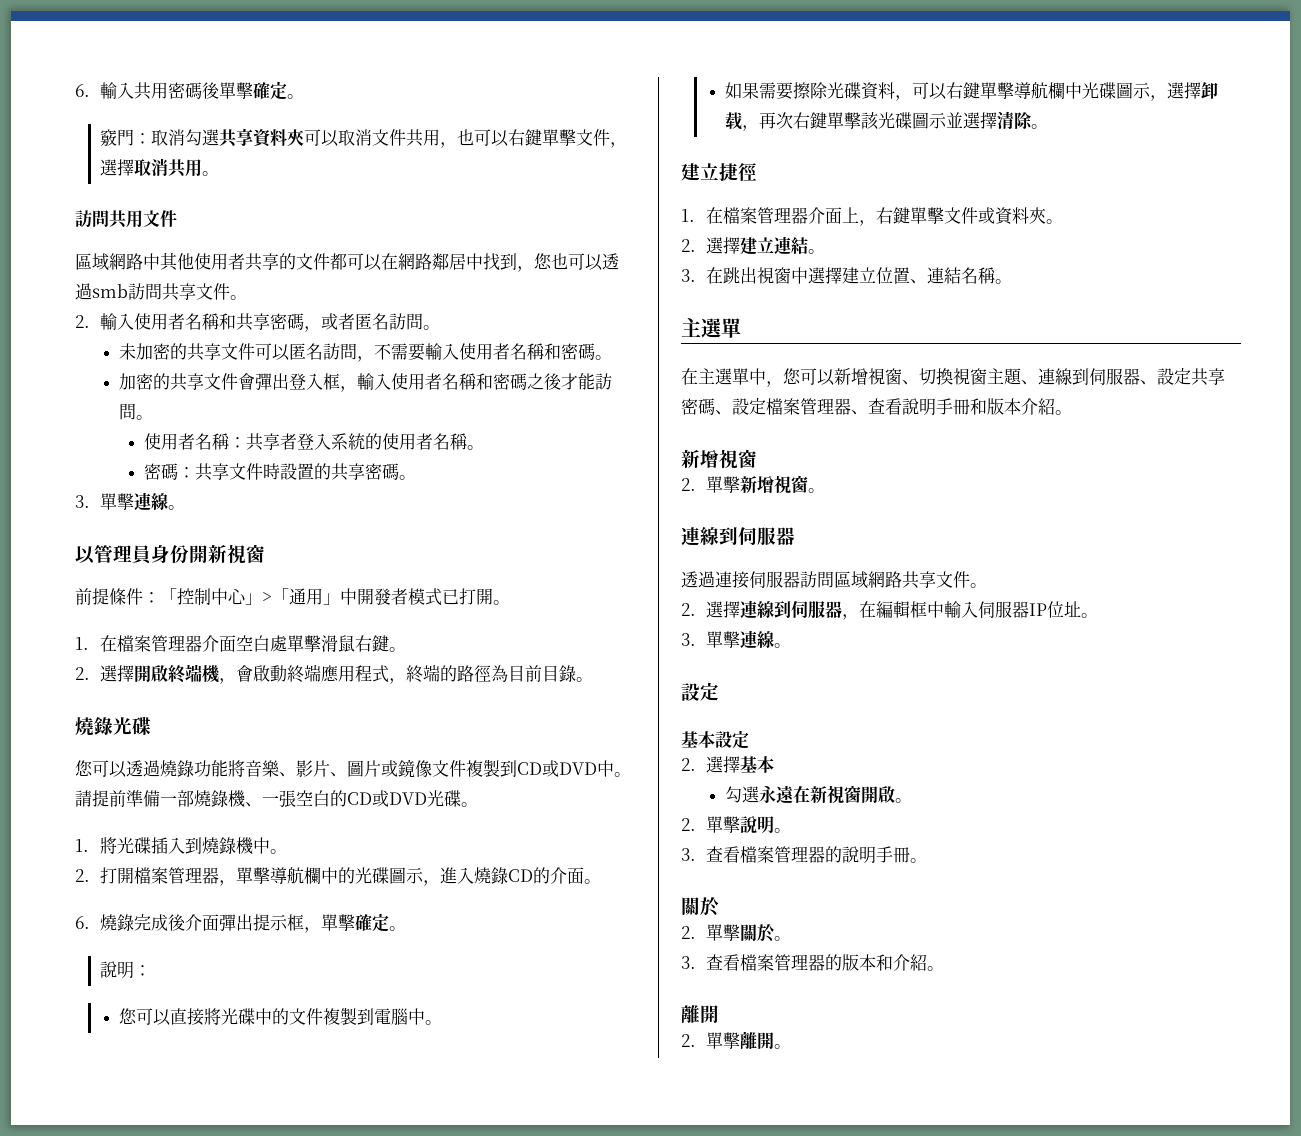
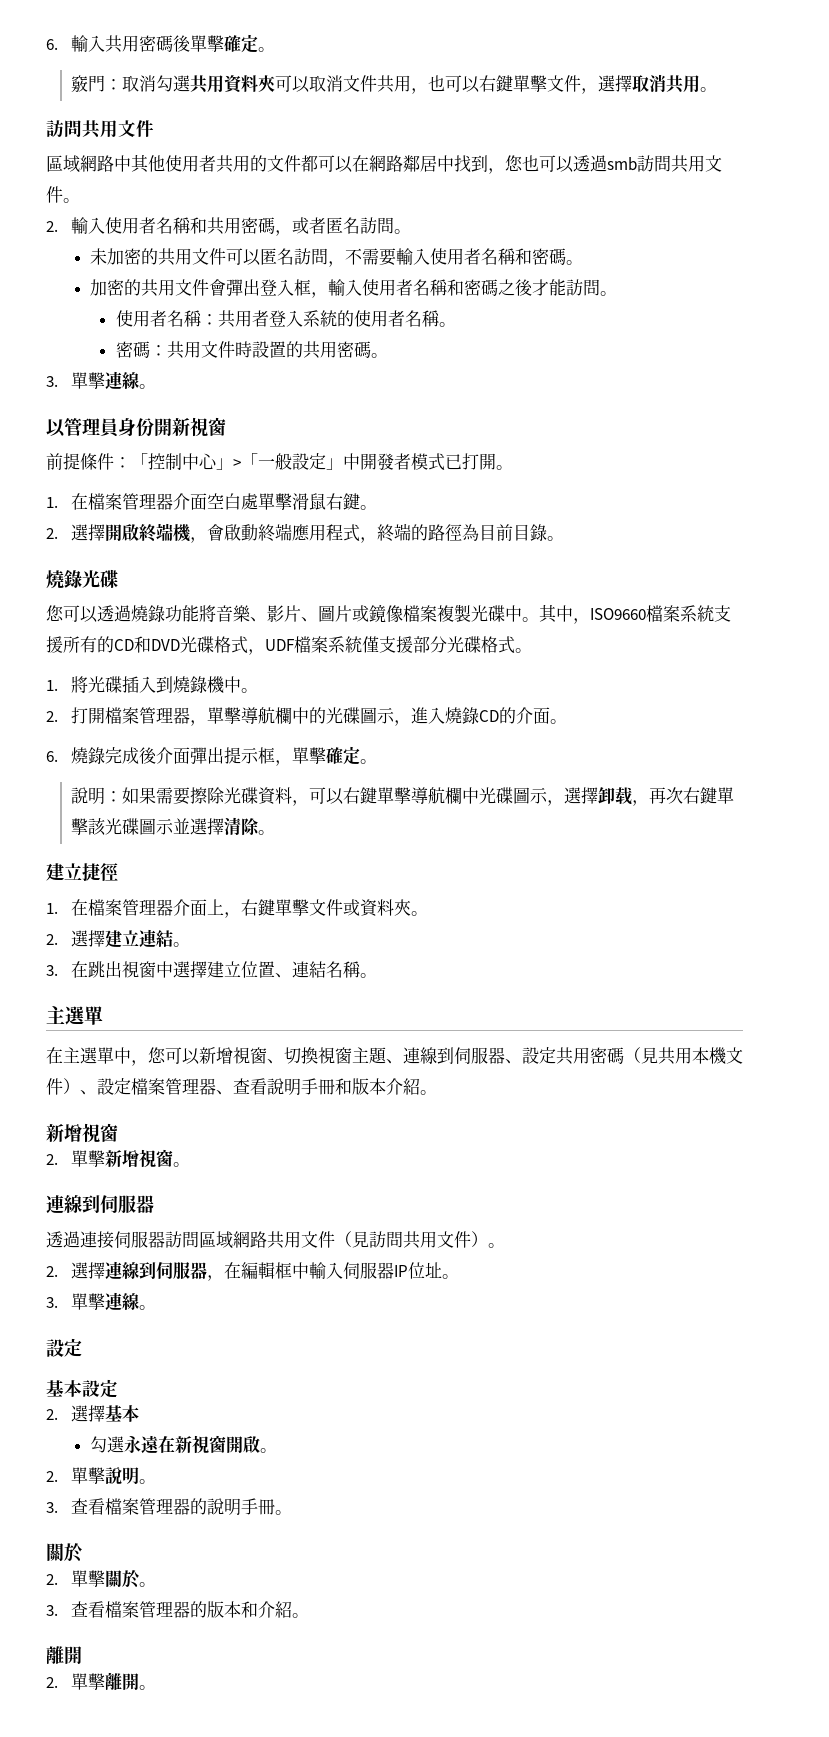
[236,128,254,146] 享 -> [207,75,225,93] 用
[262,253,279,270] 享 -> [233,155,250,172] 用
[179,283,196,300] 享 -> [688,155,705,172] 用
[253,313,271,330] 享 -> [224,217,242,234] 用
[204,343,222,360] 享 -> [175,248,193,265] 用
[187,373,205,390] 享 -> [158,279,176,296] 用
[263,433,281,450] 享 -> [234,310,252,327] 用
[212,463,230,480] 享 -> [183,341,201,358] 用
[348,463,366,480] 享 -> [319,341,337,358] 用
[289,588,323,605] 通用 -> [258,453,326,470] 一般設定
[432,759,631,777] [75,790,461,808] 文件複製到CD或DVD中。請提前準備一部燒錄機、一張空白的CD或DVD光碟 -> [403,604,731,624] [46,636,515,655] 檔案複製光碟中。其中，ISO9660檔案系統支援所有的CD和DVD光碟格式，UDF檔案系統僅支援部分光碟格式
[119,1007,443,1026] // 您可以直接將光碟中的文件複製到電腦中。 // -> (123, 796) none
[1208,368,1225,385] [681,398,715,416] 享密碼 -> [573,1047,743,1065] [46,1078,80,1095] 用密碼（見共用本機文件）
[919,571,970,588] 享文件 -> [284,1231,488,1249] 用文件（見訪問共用文件）

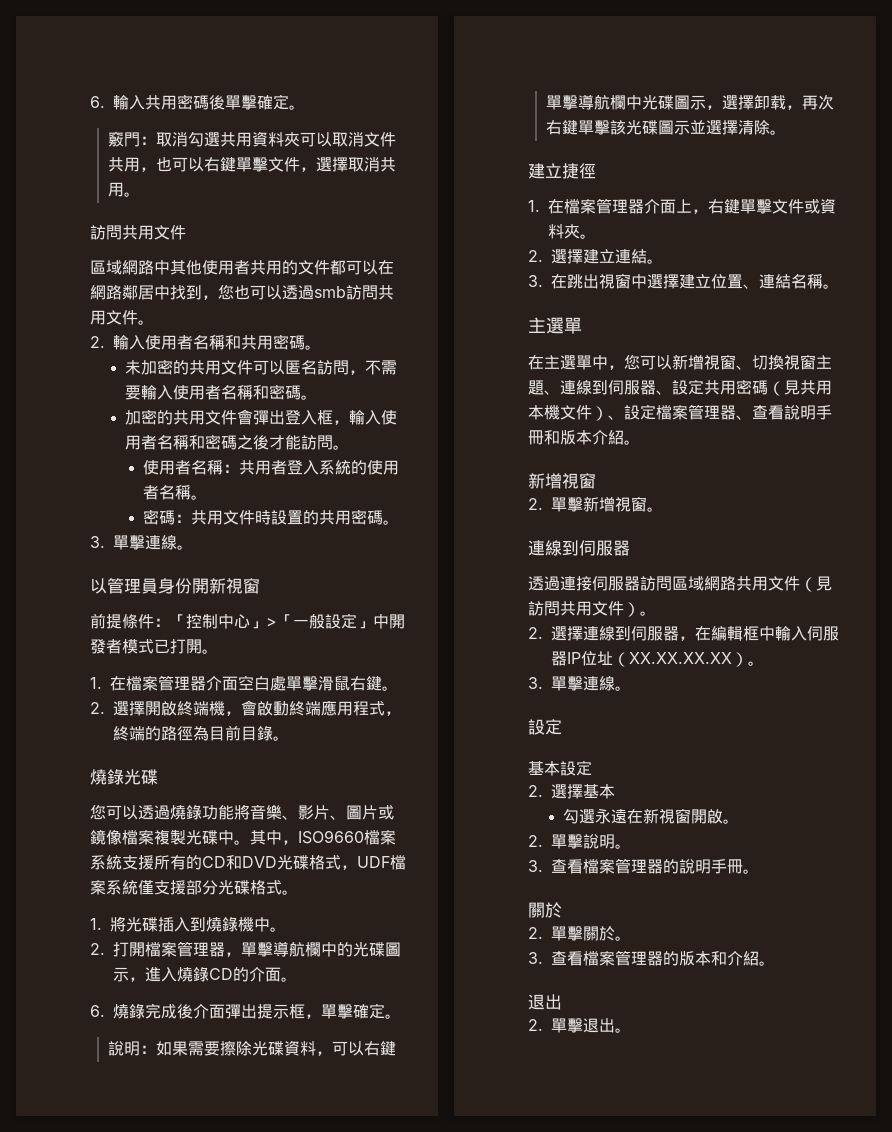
[275,217,395,236] ，或者匿名訪問 -> (305, 342) none
(443, 1270) none -> [613,652,748,667] （XX.XX.XX.XX）
[46,1646,82,1664] [46,1672,140,1691] 離開 // 2.單擊離開 -> [528,994,562,1010] [528,1018,615,1033] 退出 // 2.單擊退出

